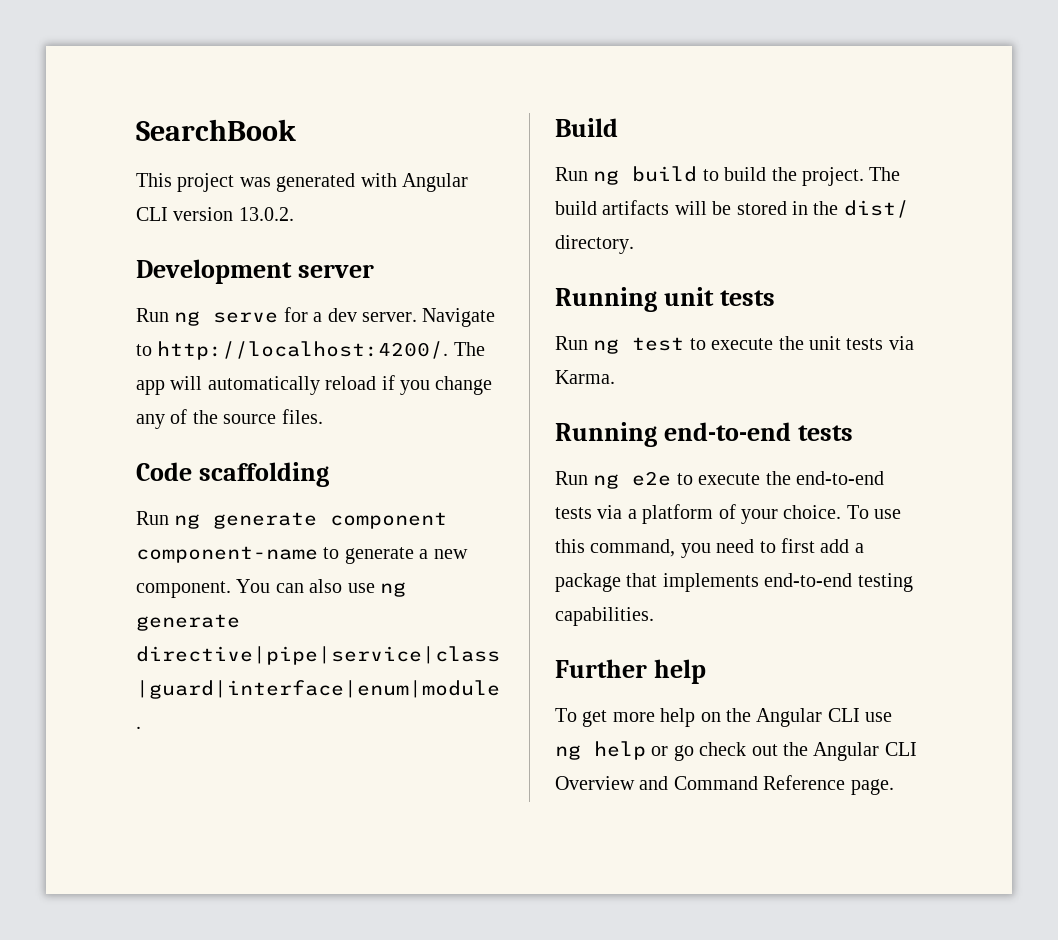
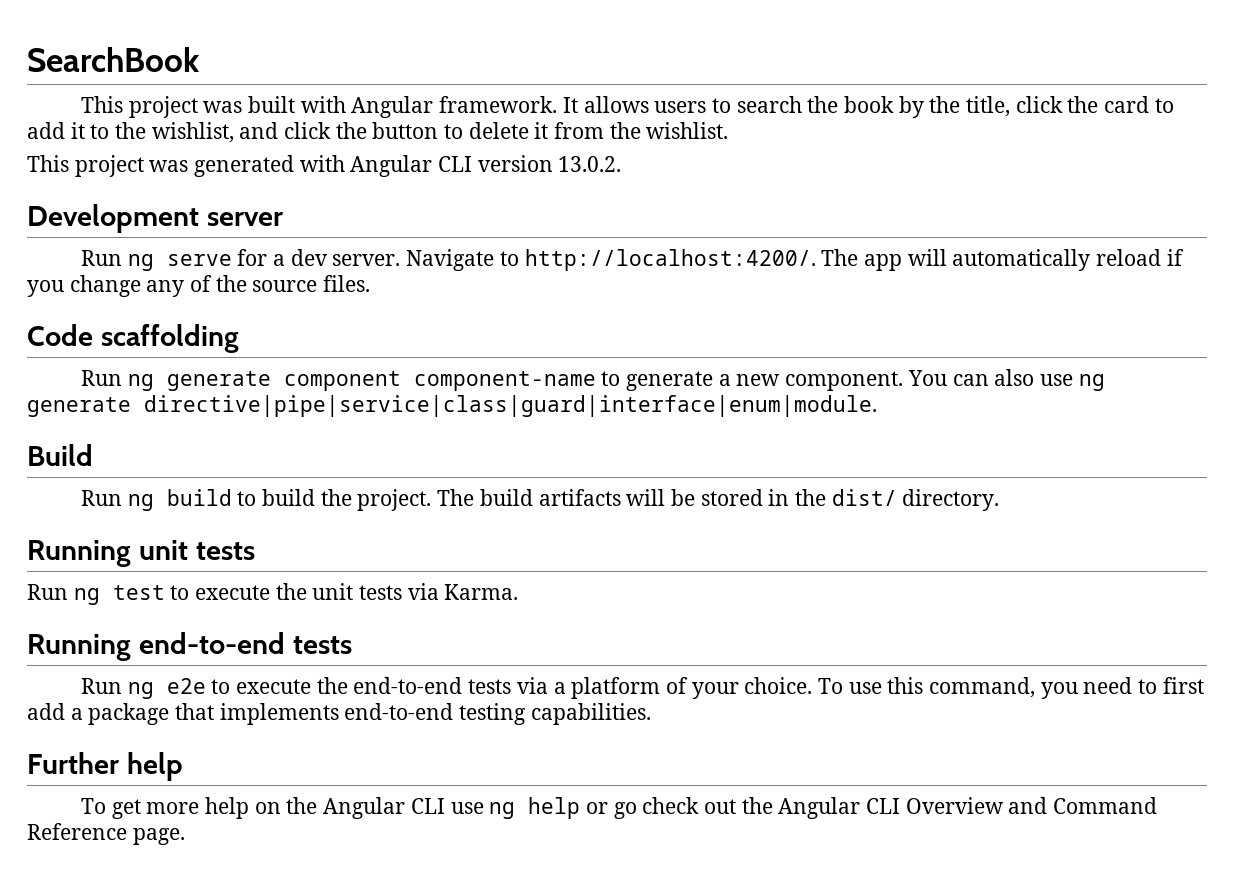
(296, 130) none -> [81,96,1174,118] [27,122,729,143] // This project was built with Angular framework. It allows users to search the book by the title, click the card to add it to the wishlist, and click the button to delete it from the wishlist.

